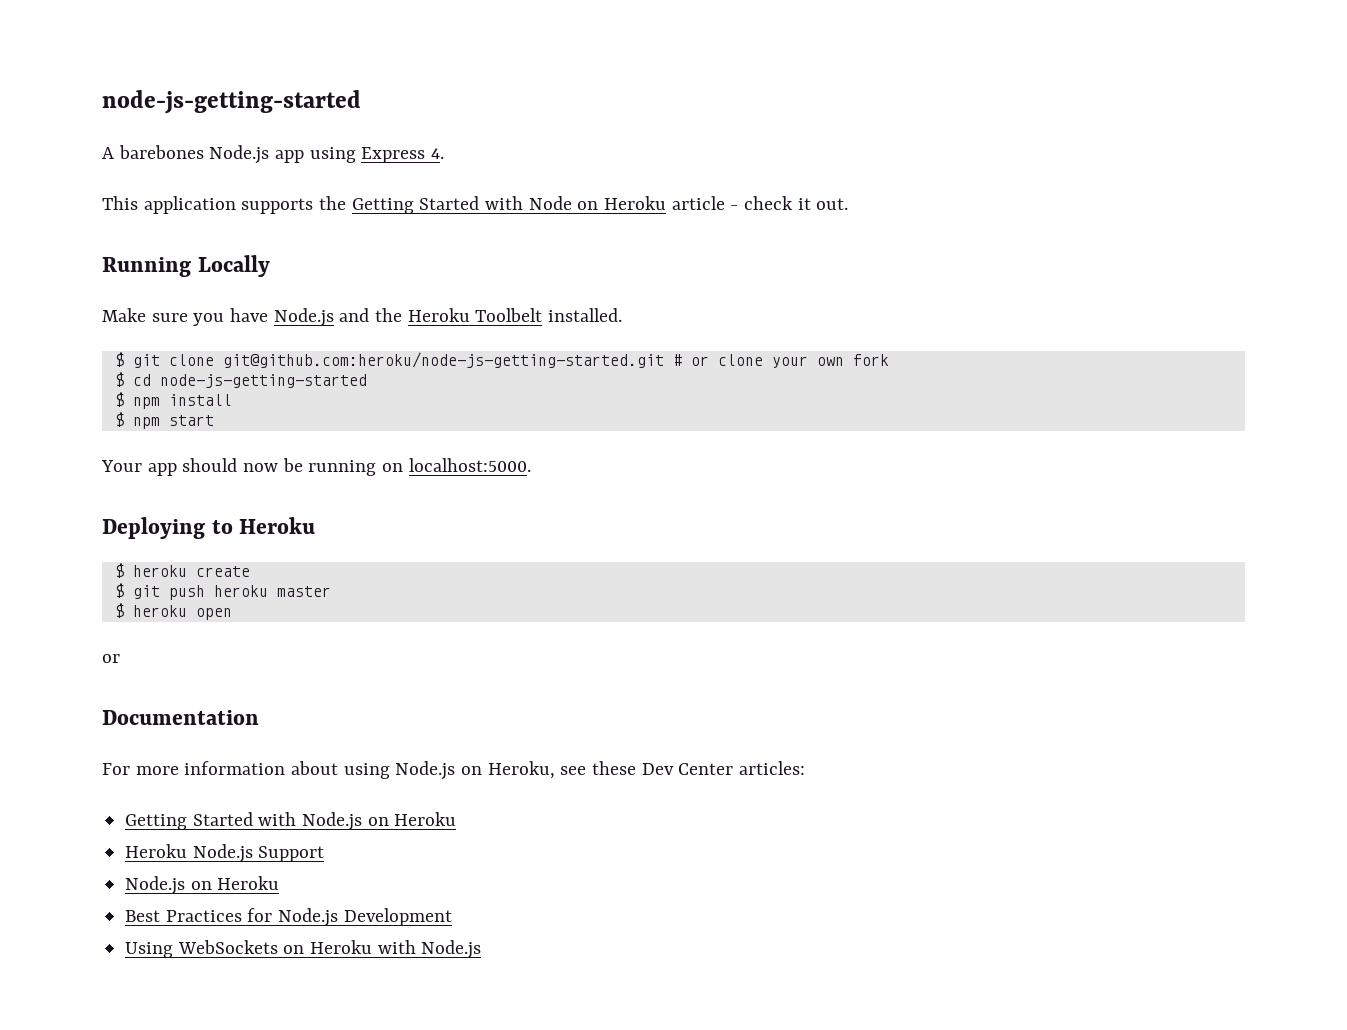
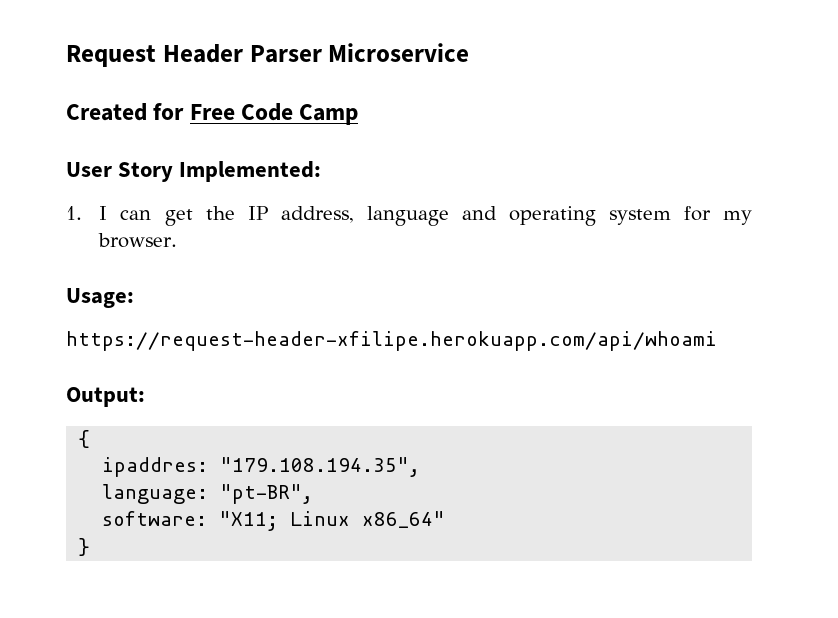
[102,90,361,114] [102,145,445,164] [102,196,849,214] [102,255,270,277] [102,308,623,327] [114,352,889,368] [114,372,367,388] [114,392,232,409] [114,412,214,429] [101,458,531,476] [102,517,316,539] [114,563,250,578] [114,583,331,600] [114,603,232,620] [102,654,120,663] [102,710,259,725] [102,761,806,780] [125,812,457,831] [125,844,325,863] [125,876,280,895] [125,908,452,927] [125,940,482,959] node-js-getting-started // A barebones Node.js app using Express 4. // This application supports the Getting Started with Node on Heroku article - check it out. // Running Locally // Make sure you have Node.js and the Heroku Toolbelt installed. // $ git clone git@github.com:heroku/node-js-getting-started.git # or clone your own fork // $ cd node-js-getting-started // $ npm install // $ npm start // Your app should now be running on localhost:5000. // Deploying to Heroku // $ heroku create // $ git push heroku master // $ heroku open // or // Documentation // For more information about using Node.js on Heroku, see these Dev Center articles: // Getting Started with Node.js on Heroku // Heroku Node.js Support // Node.js on Heroku // Best Practices for Node.js Development // Using WebSockets on Heroku with Node.js -> [66,43,470,67] [66,103,359,125] [66,161,322,182] [66,206,753,226] [98,233,178,248] [66,288,134,308] [66,331,717,351] [66,387,145,407] [78,430,91,448] [102,457,421,477] [102,484,314,504] [102,511,446,531] [78,538,91,556] Request Header Parser Microservice // Created for Free Code Camp // User Story Implemented: // 1. I can get the IP address, language and operating system for my browser. // Usage: // https://request-header-xfilipe.herokuapp.com/api/whoami // Output: // { // ipaddres: "179.108.194.35", // language: "pt-BR", // software: "X11; Linux x86_64" // }

